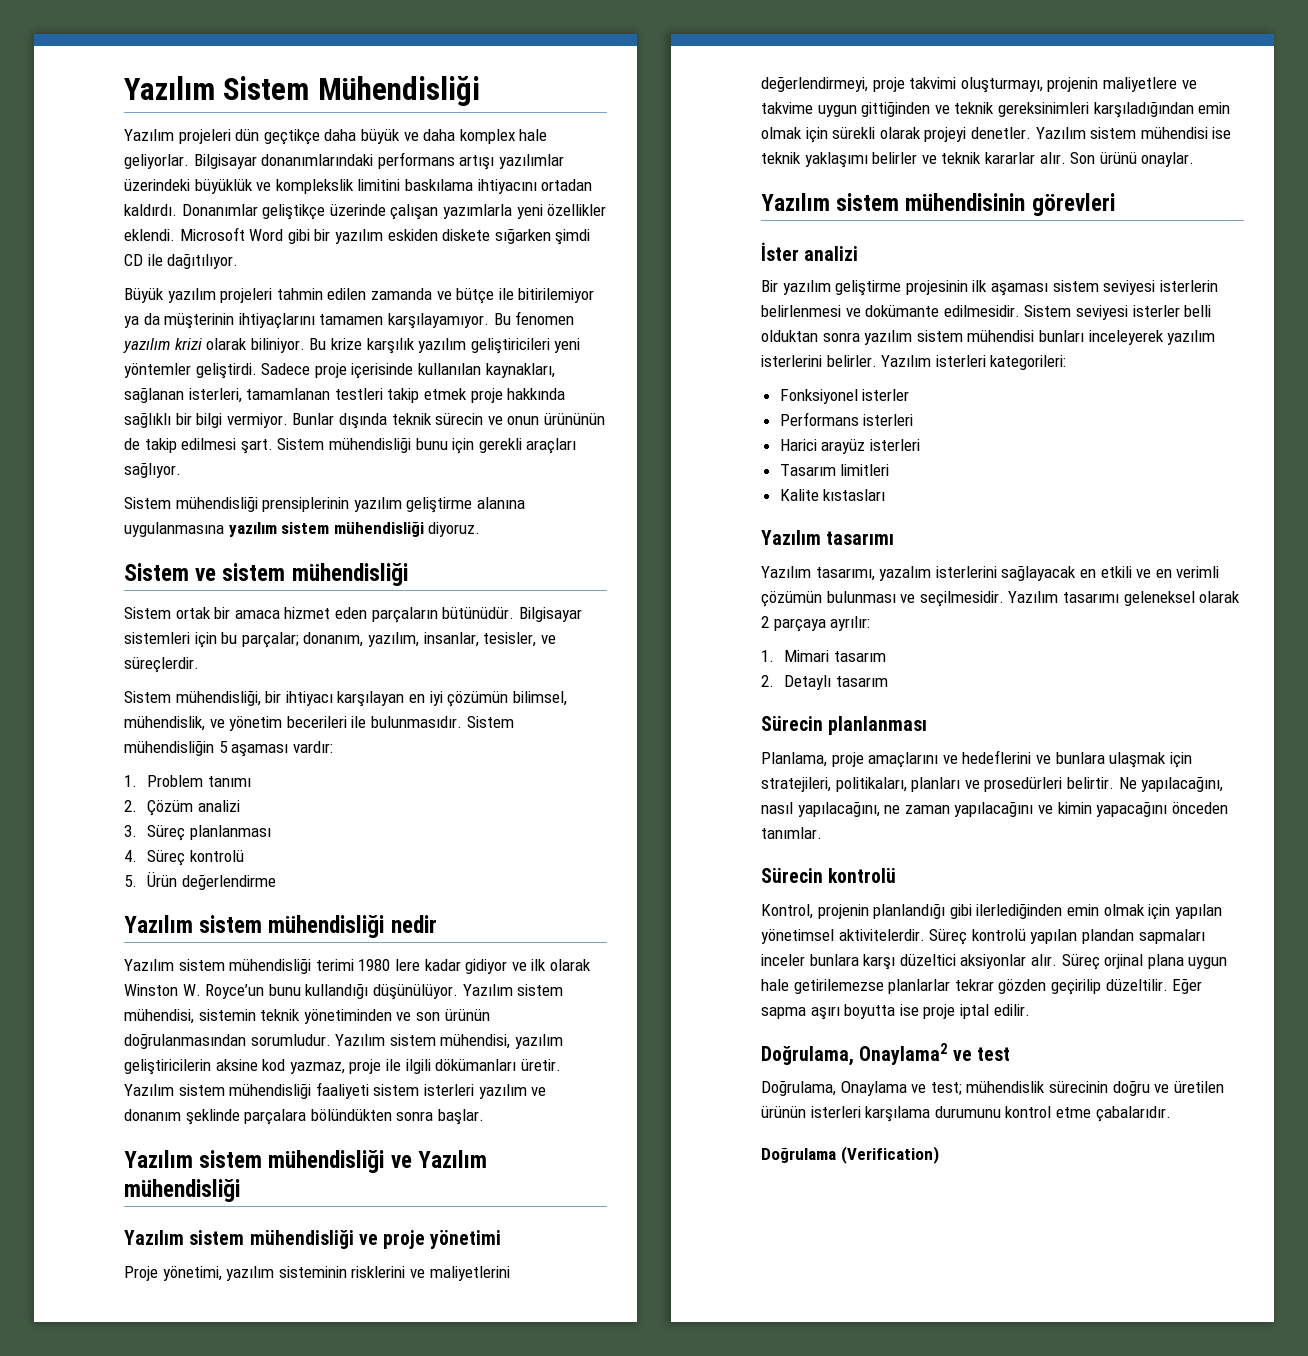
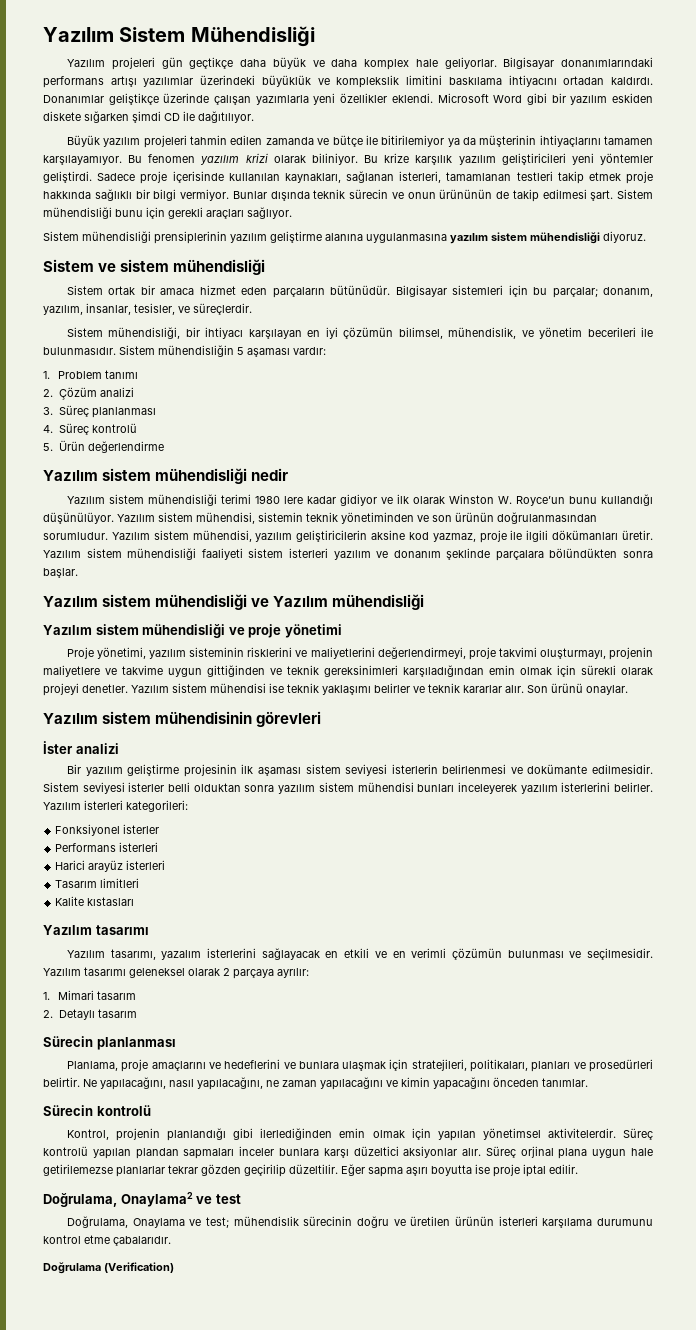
[235,129,260,141] dün -> [161,57,183,69] gün

